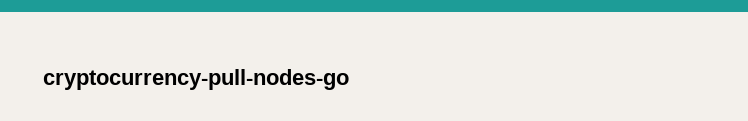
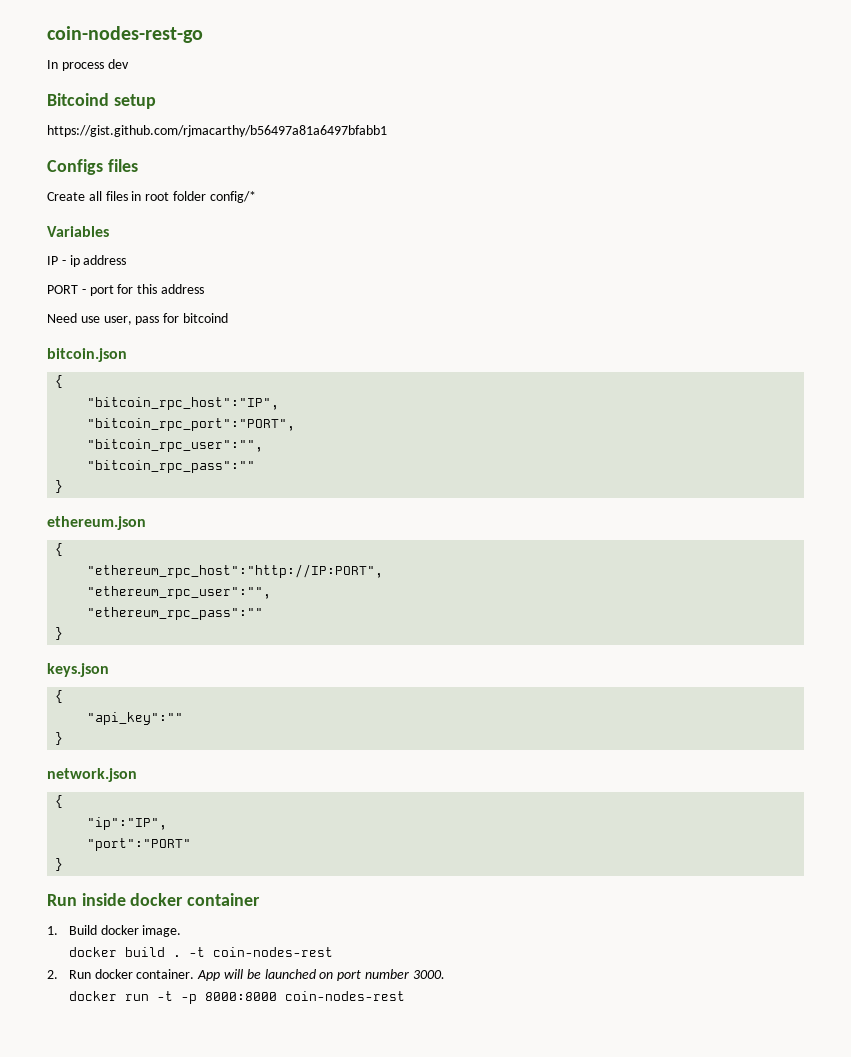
[43,69,349,90] cryptocurrency-pull-nodes-go -> [47,26,203,43] [47,59,129,71] [47,93,156,109] [47,125,387,137] [47,159,138,175] [47,191,256,203] [47,226,109,237] [47,255,127,267] [47,284,204,296] [47,313,228,325] [47,348,127,362] [55,375,64,388] [87,397,280,410] [87,418,296,431] [87,439,264,452] [87,460,256,473] [55,480,64,493] [47,516,146,530] [55,543,64,556] [87,564,384,578] [87,586,272,599] [87,607,264,620] [55,627,64,640] [47,663,109,677] [55,690,64,703] [87,712,184,725] [55,732,64,745] [47,768,137,782] [55,795,64,808] [87,817,168,830] [87,838,192,851] [55,858,64,871] [47,893,261,906] [47,925,182,937] [68,947,333,957] [47,969,445,981] [68,991,405,1004] coin-nodes-rest-go // In process dev // Bitcoind setup // https://gist.github.com/rjmacarthy/b56497a81a6497bfabb1 // Configs files // Create all files in root folder config/* // Variables // IP - ip address // PORT - port for this address // Need use user, pass for bitcoind // bitcoin.json // { // "bitcoin_rpc_host":"IP", // "bitcoin_rpc_port":"PORT", // "bitcoin_rpc_user":"", // "bitcoin_rpc_pass":"" // } // ethereum.json // { // "ethereum_rpc_host":"http://IP:PORT", // "ethereum_rpc_user":"", // "ethereum_rpc_pass":"" // } // keys.json // { // "api_key":"" // } // network.json // { // "ip":"IP", // "port":"PORT" // } // Run inside docker container // 1. Build docker image. // docker build . -t coin-nodes-rest // 2. Run docker container. App will be launched on port number 3000. // docker run -t -p 8000:8000 coin-nodes-rest

